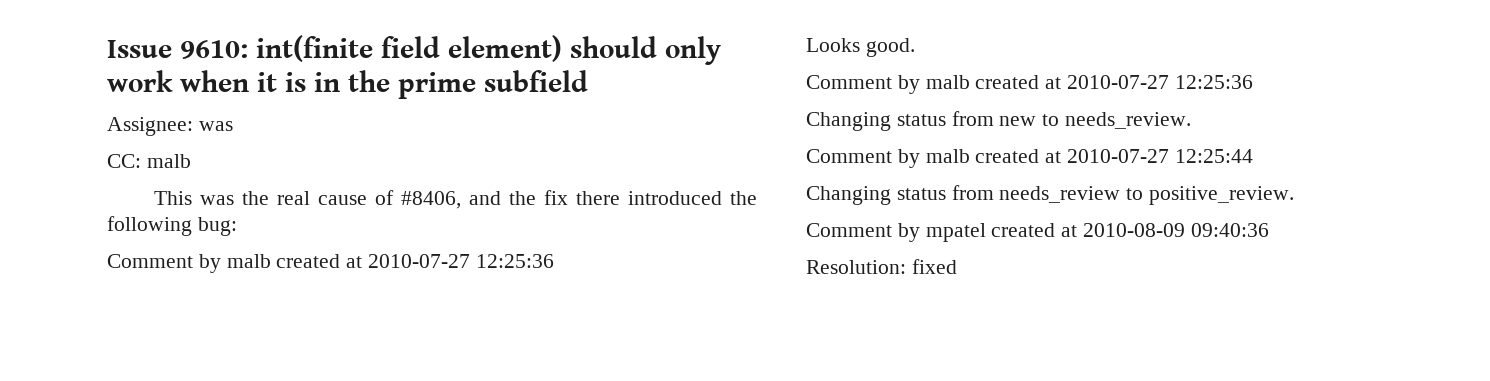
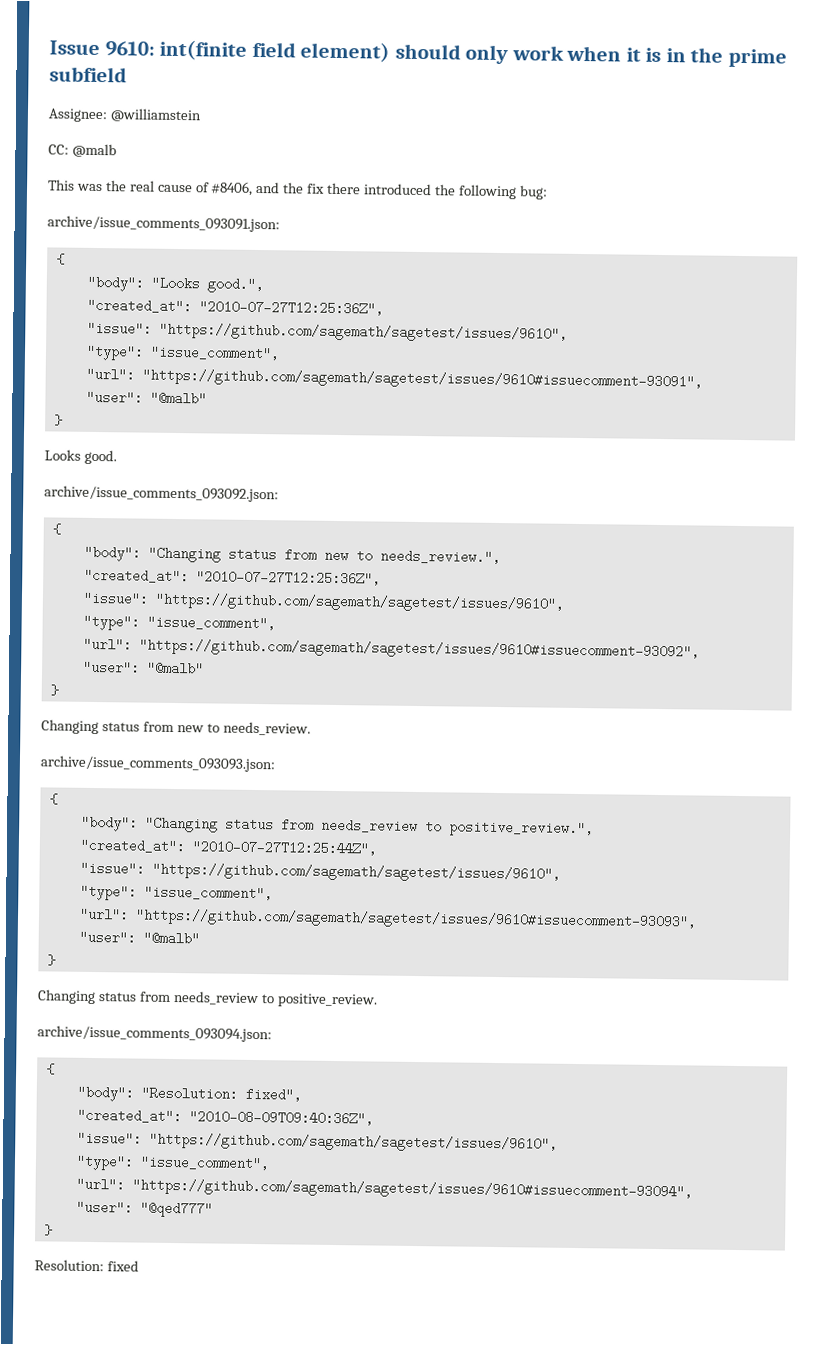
[198,121,233,131] was -> [109,108,202,123] @williamstein
[146,154,191,168] malb -> [71,143,117,158] @malb
[107,254,554,273] [806,38,915,57] [806,75,1253,94] Comment by malb created at 2010-07-27 12:25:36 // Looks good. // Comment by malb created at 2010-07-27 12:25:36 -> [47,215,280,233] [55,253,65,265] [86,275,264,294] [86,298,384,316] [86,321,568,343] [85,344,280,361] [85,367,703,391] [85,390,207,406] [53,414,63,426] [44,449,117,465] [44,485,279,503] [51,523,61,535] [83,545,501,565] [83,568,381,586] [82,591,564,613] [82,614,276,631] [82,637,700,661] [82,660,204,676] [49,684,59,696] archive/issue_comments_093091.json: // { // "body": "Looks good.", // "created_at": "2010-07-27T12:25:36Z", // "issue": "https://github.com/sagemath/sagetest/issues/9610", // "type": "issue_comment", // "url": "https://github.com/sagemath/sagetest/issues/9610#issuecomment-93091", // "user": "@malb" // } // Looks good. // archive/issue_comments_093092.json: // { // "body": "Changing status from new to needs_review.", // "created_at": "2010-07-27T12:25:36Z", // "issue": "https://github.com/sagemath/sagetest/issues/9610", // "type": "issue_comment", // "url": "https://github.com/sagemath/sagetest/issues/9610#issuecomment-93092", // "user": "@malb" // }
[806,149,1253,168] Comment by malb created at 2010-07-27 12:25:44 -> [40,755,275,773] [48,793,58,805] [80,815,594,838] [79,838,377,856] [79,861,561,883] [79,884,273,901] [78,907,697,931] [78,930,200,946] [46,954,56,966] archive/issue_comments_093093.json: // { // "body": "Changing status from needs_review to positive_review.", // "created_at": "2010-07-27T12:25:44Z", // "issue": "https://github.com/sagemath/sagetest/issues/9610", // "type": "issue_comment", // "url": "https://github.com/sagemath/sagetest/issues/9610#issuecomment-93093", // "user": "@malb" // }
[806,223,1269,242] Comment by mpatel created at 2010-08-09 09:40:36 -> [37,1025,272,1043] [45,1063,55,1075] [76,1085,302,1102] [76,1108,374,1126] [76,1131,558,1153] [75,1154,270,1171] [75,1177,693,1201] [75,1200,213,1218] [43,1224,53,1236] archive/issue_comments_093094.json: // { // "body": "Resolution: fixed", // "created_at": "2010-08-09T09:40:36Z", // "issue": "https://github.com/sagemath/sagetest/issues/9610", // "type": "issue_comment", // "url": "https://github.com/sagemath/sagetest/issues/9610#issuecomment-93094", // "user": "@qed777" // }

